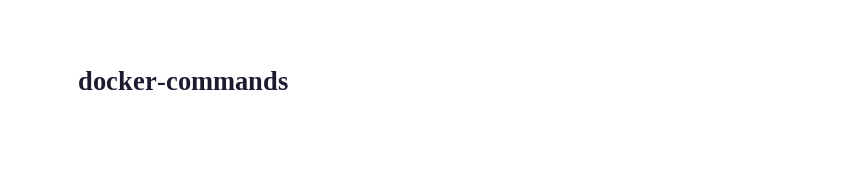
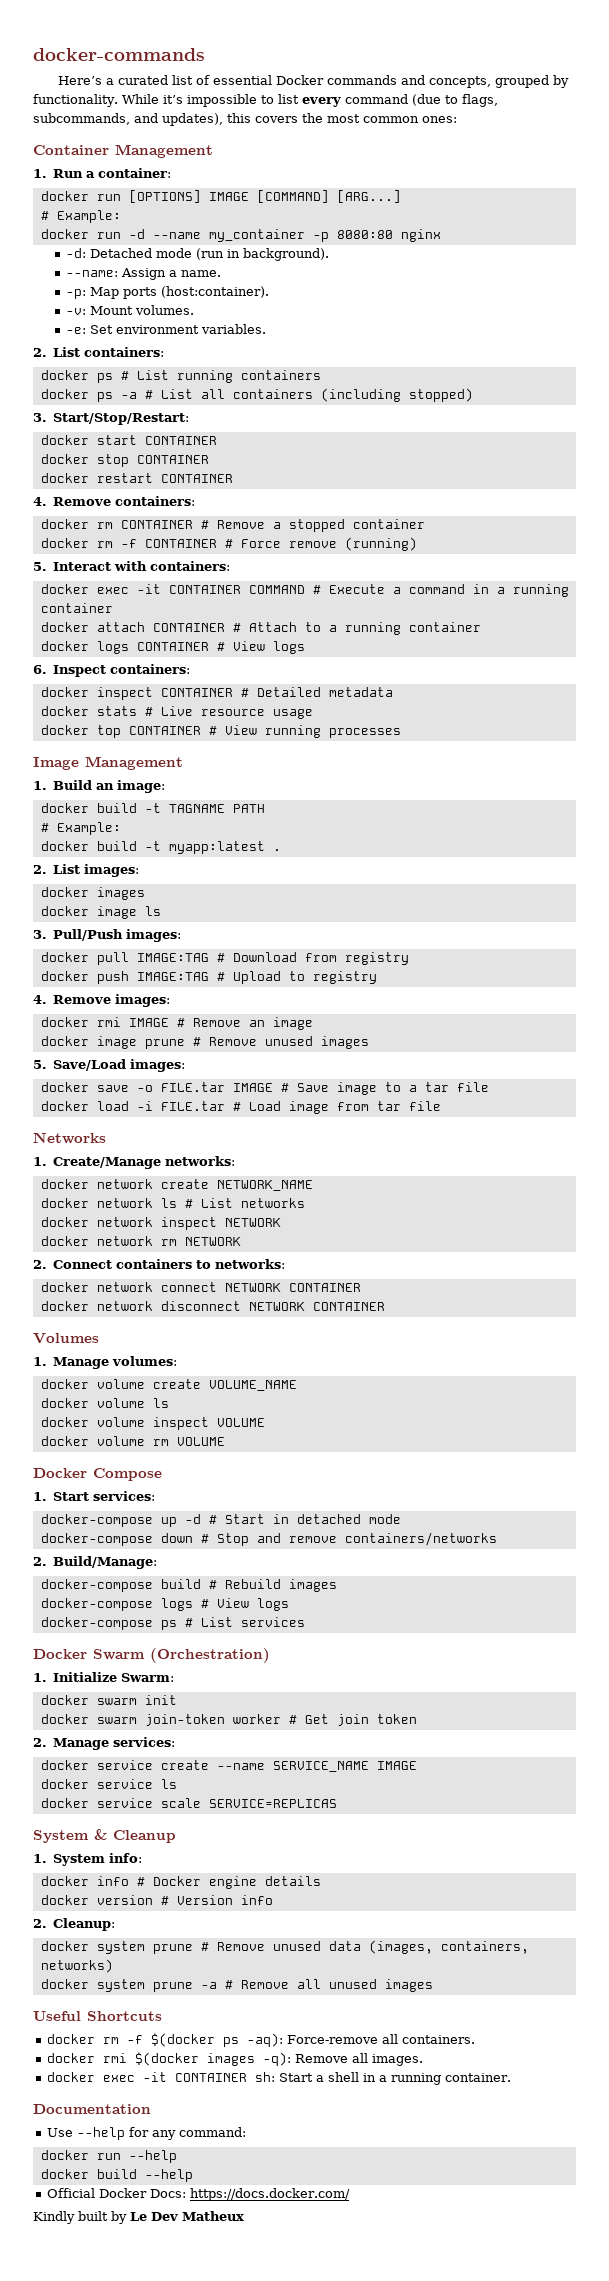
(288, 80) none -> [57,75,569,88] [33,94,498,107] [33,113,457,126] [33,144,213,158] [33,168,172,178] [40,190,401,203] [40,210,121,223] [40,229,441,242] [65,248,329,261] [65,268,221,280] [65,286,269,299] [65,305,194,315] [65,324,266,334] [33,347,165,357] [40,370,321,383] [40,388,473,402] [33,413,190,425] [40,435,217,445] [40,454,209,467] [40,473,233,483] [33,496,196,506] [40,519,425,532] [40,537,417,551] [33,561,231,571] [40,584,569,597] [40,603,113,613] [40,622,481,635] [40,641,305,654] [33,664,191,677] [40,687,393,700] [40,706,313,719] [40,725,401,738] [33,756,183,770] [33,780,166,793] [40,803,265,813] [40,822,121,835] [40,841,281,854] [33,864,140,877] [40,887,145,900] [40,906,161,919] [33,929,182,942] [40,952,409,965] [40,971,377,984] [33,994,171,1007] [40,1017,313,1030] [40,1036,369,1049] [33,1059,186,1072] [40,1082,489,1095] [40,1101,441,1114] [33,1132,106,1144] [33,1156,236,1169] [40,1179,313,1191] [40,1198,305,1208] [40,1217,281,1230] [40,1236,241,1246] [33,1259,286,1269] [40,1282,361,1292] [40,1301,385,1311] [33,1333,99,1344] [33,1356,178,1369] [40,1379,297,1391] [40,1398,169,1408] [40,1417,265,1430] [40,1436,225,1446] [33,1468,162,1481] [33,1491,156,1501] [40,1514,401,1527] [40,1532,497,1546] [33,1556,158,1569] [40,1579,337,1592] [40,1598,289,1611] [40,1617,305,1630] [33,1648,270,1663] [33,1672,175,1682] [40,1695,177,1705] [40,1714,417,1726] [33,1737,176,1750] [40,1760,417,1772] [40,1779,177,1789] [40,1798,337,1808] [33,1829,176,1843] [33,1853,143,1866] [40,1876,321,1889] [40,1895,273,1905] [33,1918,116,1931] [40,1940,529,1954] [40,1959,113,1973] [40,1979,433,1992] [33,2011,162,2021] [46,2033,475,2047] [46,2052,423,2066] [46,2072,511,2085] [33,2104,151,2114] [46,2127,246,2140] [40,2150,177,2163] [40,2169,193,2182] [46,2188,350,2201] [33,2211,244,2224] // Here’s a curated list of essential Docker commands and concepts, grouped by functionality. While it’s impossible to list every command (due to flags, subcommands, and updates), this covers the most common ones: // Container Management // 1. Run a container: // docker run [OPTIONS] IMAGE [COMMAND] [ARG...] // # Example: // docker run -d --name my_container -p 8080:80 nginx // -d: Detached mode (run in background). // --name: Assign a name. // -p: Map ports (host:container). // -v: Mount volumes. // -e: Set environment variables. // 2. List containers: // docker ps # List running containers // docker ps -a # List all containers (including stopped) // 3. Start/Stop/Restart: // docker start CONTAINER // docker stop CONTAINER // docker restart CONTAINER // 4. Remove containers: // docker rm CONTAINER # Remove a stopped container // docker rm -f CONTAINER # Force remove (running) // 5. Interact with containers: // docker exec -it CONTAINER COMMAND # Execute a command in a running container // docker attach CONTAINER # Attach to a running container // docker logs CONTAINER # View logs // 6. Inspect containers: // docker inspect CONTAINER # Detailed metadata // docker stats # Live resource usage // docker top CONTAINER # View running processes // Image Management // 1. Build an image: // docker build -t TAGNAME PATH // # Example: // docker build -t myapp:latest . // 2. List images: // docker images // docker image ls // 3. Pull/Push images: // docker pull IMAGE:TAG # Download from registry // docker push IMAGE:TAG # Upload to registry // 4. Remove images: // docker rmi IMAGE # Remove an image // docker image prune # Remove unused images // 5. Save/Load images: // docker save -o FILE.tar IMAGE # Save image to a tar file // docker load -i FILE.tar # Load image from tar file // Networks // 1. Create/Manage networks: // docker network create NETWORK_NAME // docker network ls # List networks // docker network inspect NETWORK // docker network rm NETWORK // 2. Connect containers to networks: // docker network connect NETWORK CONTAINER // docker network disconnect NETWORK CONTAINER // Volumes // 1. Manage volumes: // docker volume create VOLUME_NAME // docker volume ls // docker volume inspect VOLUME // docker volume rm VOLUME // Docker Compose // 1. Start services: // docker-compose up -d # Start in detached mode // docker-compose down # Stop and remove containers/networks // 2. Build/Manage: // docker-compose build # Rebuild images // docker-compose logs # View logs // docker-compose ps # List services // Docker Swarm (Orchestration) // 1. Initialize Swarm: // docker swarm init // docker swarm join-token worker # Get join token // 2. Manage services: // docker service create --name SERVICE_NAME IMAGE // docker service ls // docker service scale SERVICE=REPLICAS // System & Cleanup // 1. System info: // docker info # Docker engine details // docker version # Version info // 2. Cleanup: // docker system prune # Remove unused data (images, containers, networks) // docker system prune -a # Remove all unused images // Useful Shortcuts // docker rm -f $(docker ps -aq): Force-remove all containers. // docker rmi $(docker images -q): Remove all images. // docker exec -it CONTAINER sh: Start a shell in a running container. // Documentation // Use --help for any command: // docker run --help // docker build --help // Official Docker Docs: https://docs.docker.com/ // Kindly built by Le Dev Matheux

